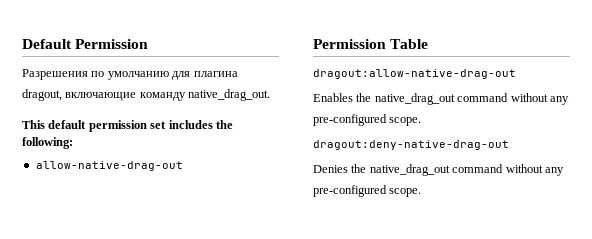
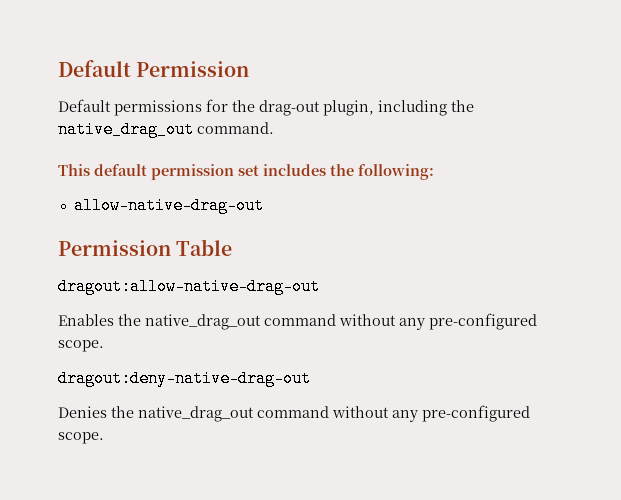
[22,69,238,80] [22,89,271,101] Разрешения по умолчанию для плагина dragout, включающие команду native_drag_out. -> [58,99,474,116] [58,121,274,138] Default permissions for the drag-out plugin, including the native_drag_out command.

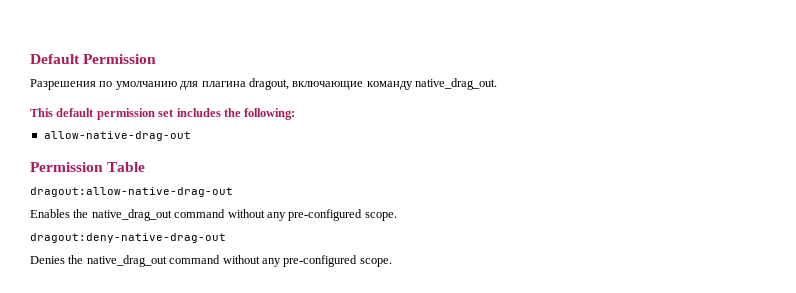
[58,99,474,116] [58,121,274,138] Default permissions for the drag-out plugin, including the native_drag_out command. -> [30,78,497,90] Разрешения по умолчанию для плагина dragout, включающие команду native_drag_out.

